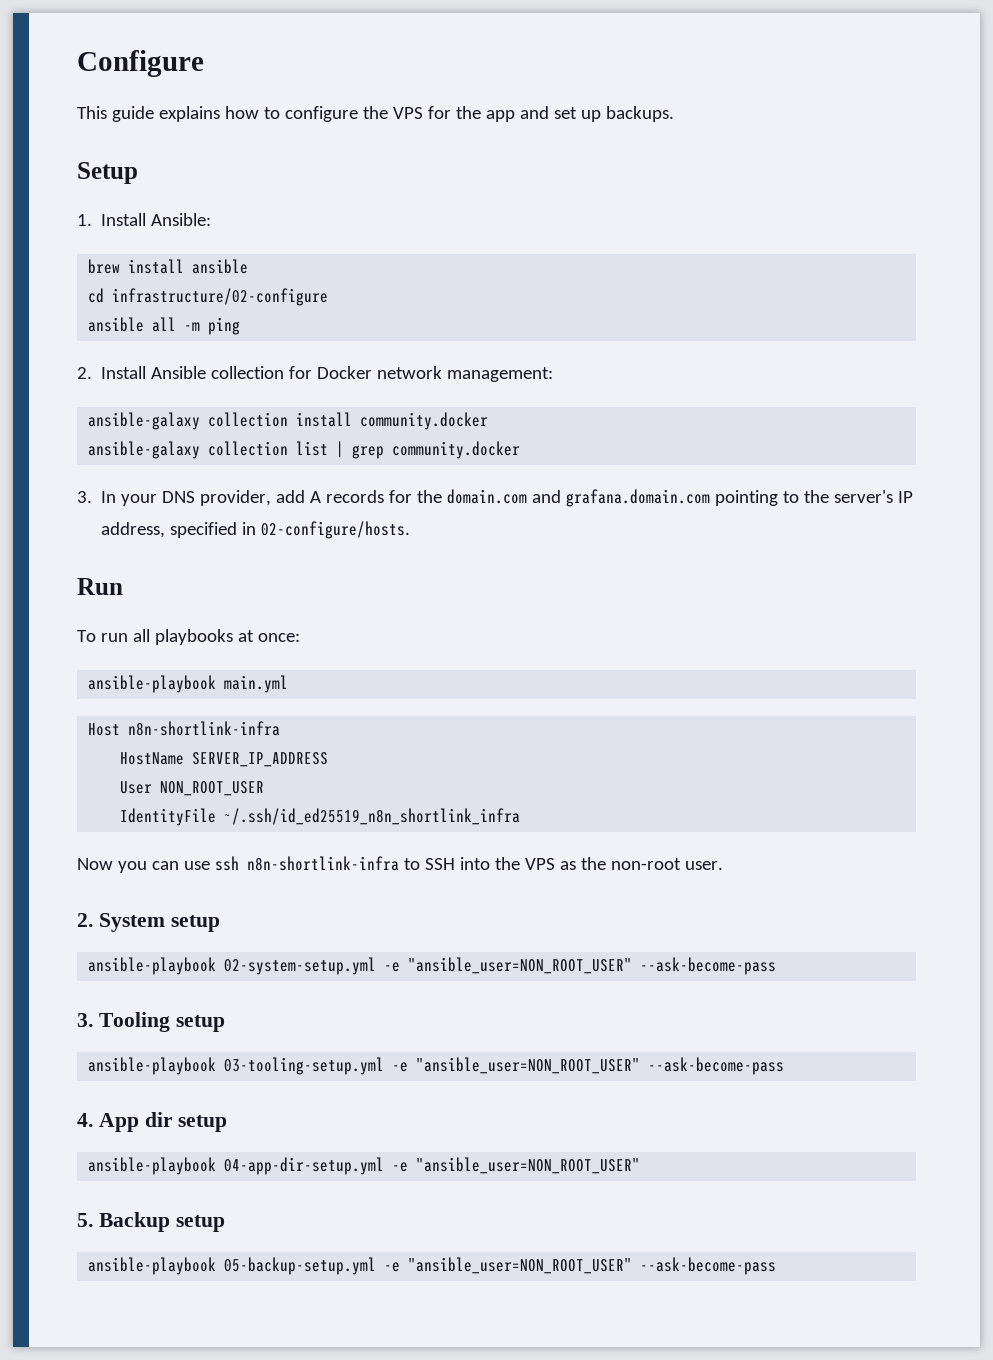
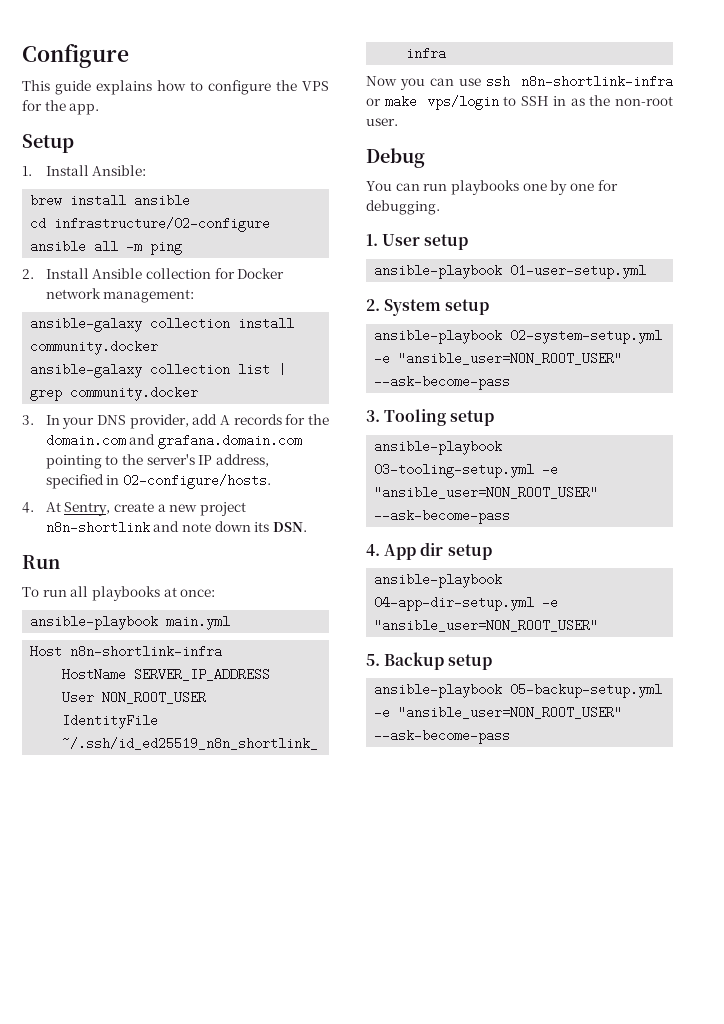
[485,106,674,122] app and set up backups. -> [69,103,100,115] app.
(411, 530) none -> [22,502,246,516] [45,521,307,534] // 4. At Sentry, create a new project n8n-shortlink and note down its DSN.
[403,857,723,870] to SSH into the VPS as the non-root user. -> [366,95,673,110] [366,118,398,126] [366,148,425,168] [366,180,618,195] [366,200,440,215] [366,234,469,250] [374,264,647,279] or make vps/login to SSH in as the non-root user. // Debug // You can run playbooks one by one for debugging. // 1. User setup // ansible-playbook 01-user-setup.yml

